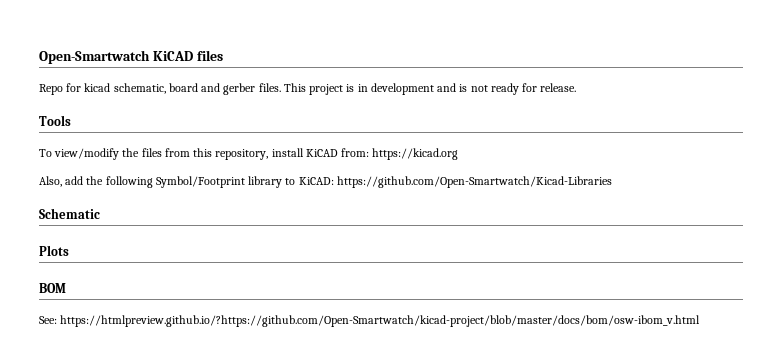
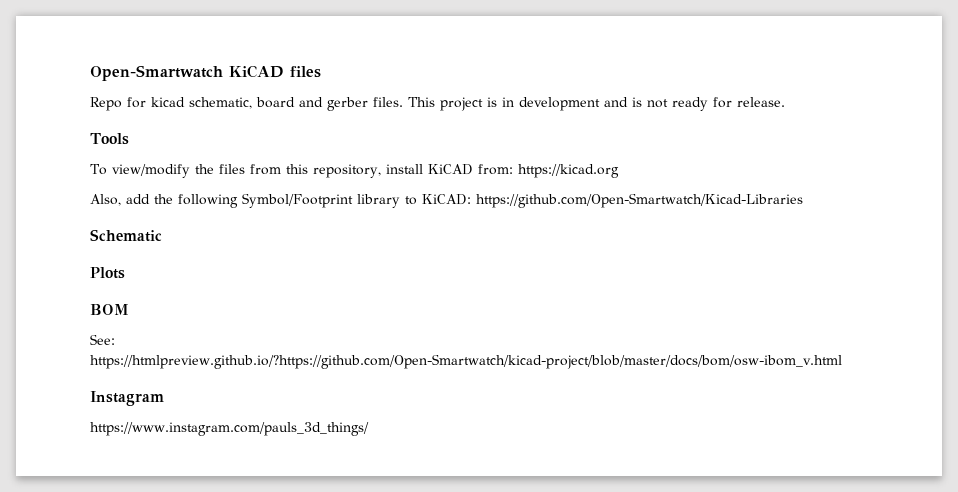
(701, 321) none -> [90,391,164,406] [90,422,369,436] // Instagram // https://www.instagram.com/pauls_3d_things/

